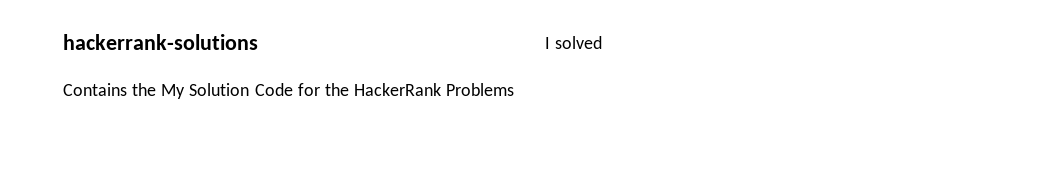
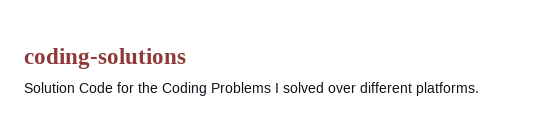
[63,34,258,50] [63,83,186,99] hackerrank-solutions // Contains the My -> [24,48,186,69] coding-solutions //
[353,83,441,96] HackerRank -> [162,82,207,96] Coding
(602, 42) none -> [328,82,479,96] over different platforms.

